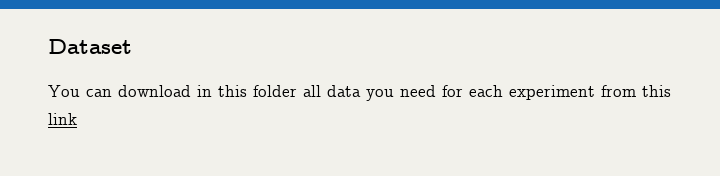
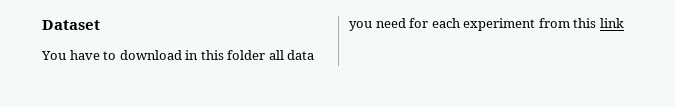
[86,89,112,97] can -> [69,50,117,60] have to

